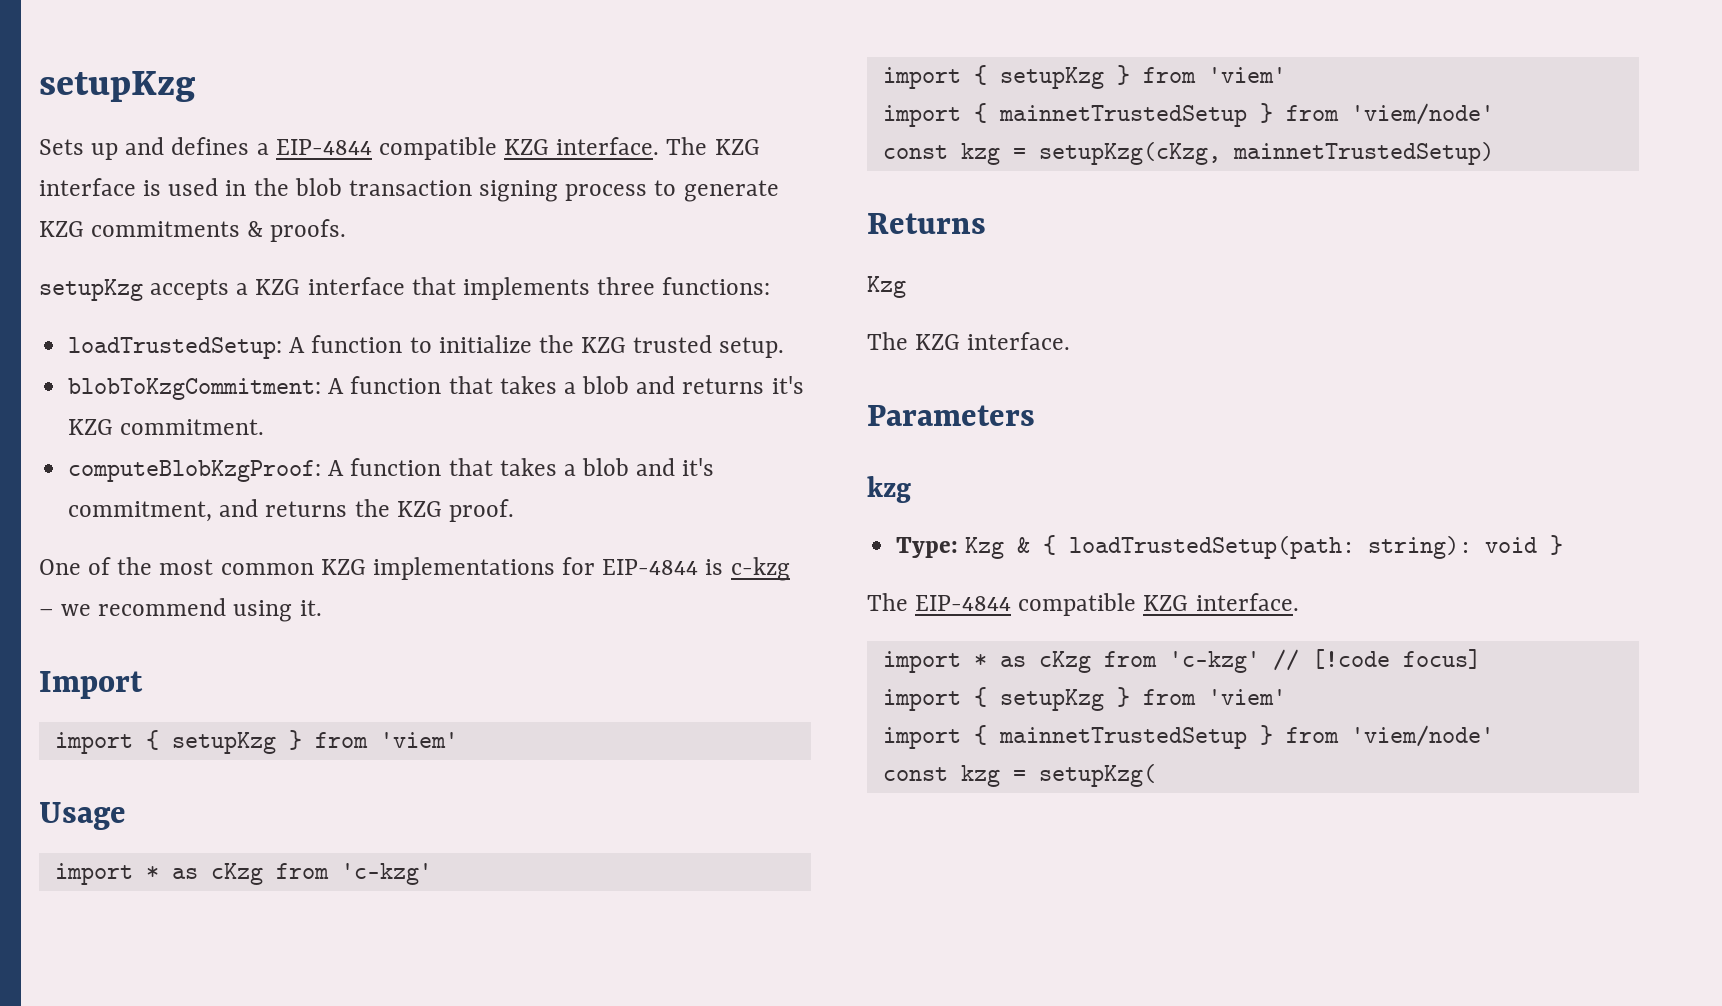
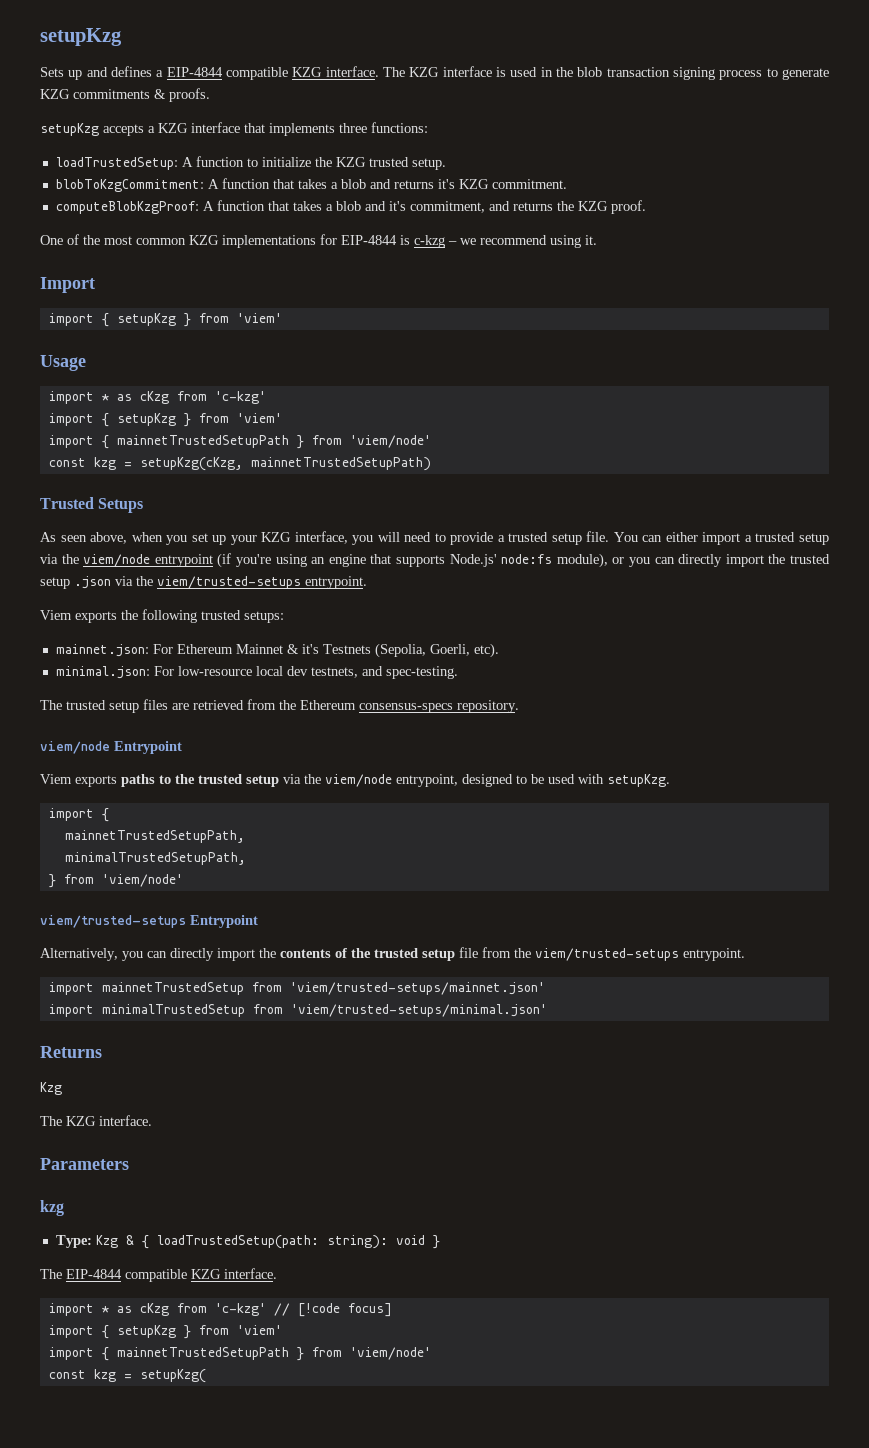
[998,105,1247,127] mainnetTrustedSetup -> [116,435,289,448] mainnetTrustedSetupPath
[1232,142,1494,165] mainnetTrustedSetup) -> [250,457,431,471] [40,497,144,513] [40,531,829,545] [40,553,831,568] [40,576,367,589] [40,609,284,623] [55,643,499,658] [55,666,458,679] [40,699,519,713] [40,741,182,754] [40,774,670,787] [48,808,109,822] [64,830,245,843] [64,852,246,865] [48,874,183,888] [40,915,258,928] [40,947,745,961] [48,982,545,995] [48,1004,547,1017] mainnetTrustedSetupPath) // Trusted Setups // As seen above, when you set up your KZG interface, you will need to provide a trusted setup file. You can either import a trusted setup via the viem/node entrypoint (if you're using an engine that supports Node.js' node:fs module), or you can directly import the trusted setup .json via the viem/trusted-setups entrypoint. // Viem exports the following trusted setups: // mainnet.json: For Ethereum Mainnet & it's Testnets (Sepolia, Goerli, etc). // minimal.json: For low-resource local dev testnets, and spec-testing. // The trusted setup files are retrieved from the Ethereum consensus-specs repository. // viem/node Entrypoint // Viem exports paths to the trusted setup via the viem/node entrypoint, designed to be used with setupKzg. // import { // mainnetTrustedSetupPath, // minimalTrustedSetupPath, // } from 'viem/node' // viem/trusted-setups Entrypoint // Alternatively, you can directly import the contents of the trusted setup file from the viem/trusted-setups entrypoint. // import mainnetTrustedSetup from 'viem/trusted-setups/mainnet.json' // import minimalTrustedSetup from 'viem/trusted-setups/minimal.json'
[998,727,1247,749] mainnetTrustedSetup -> [116,1347,289,1360] mainnetTrustedSetupPath

